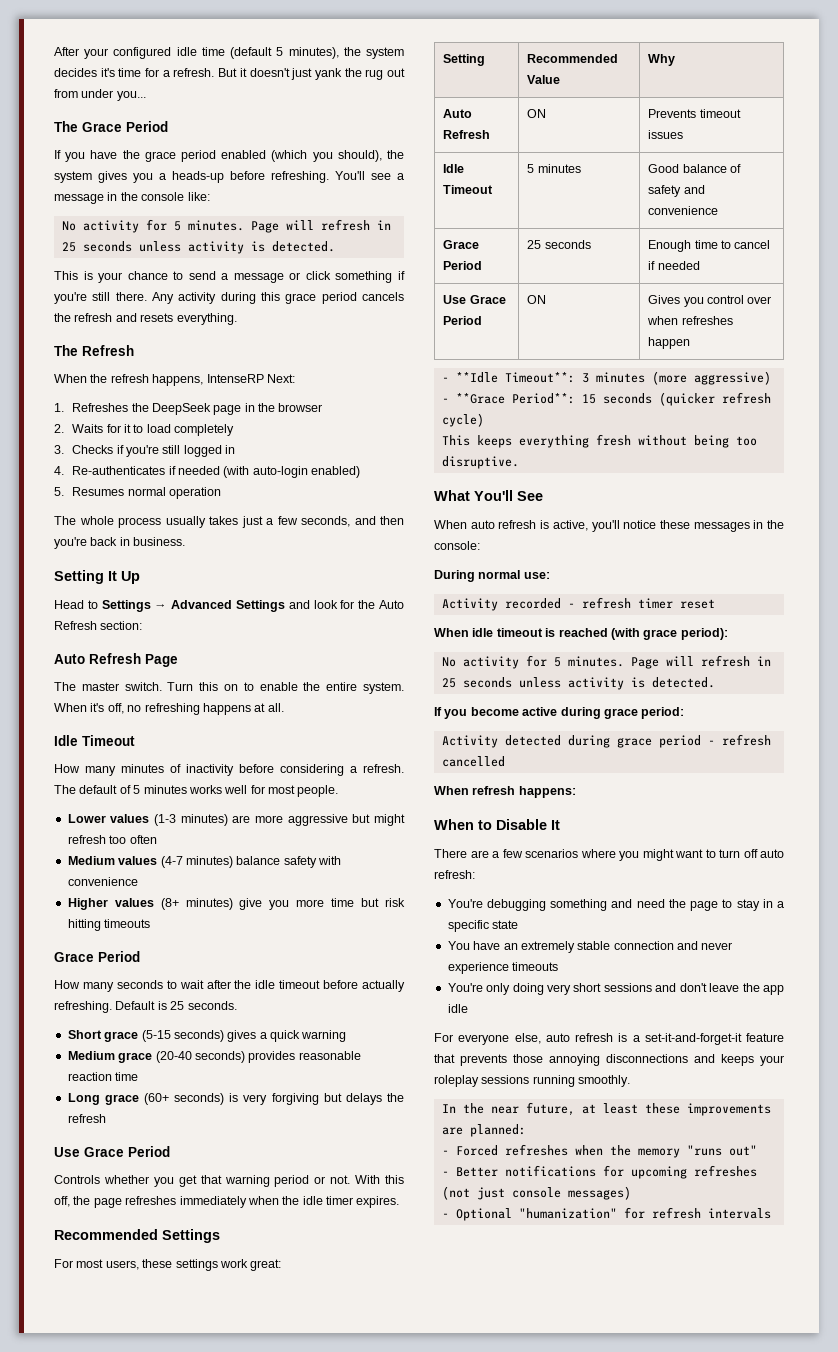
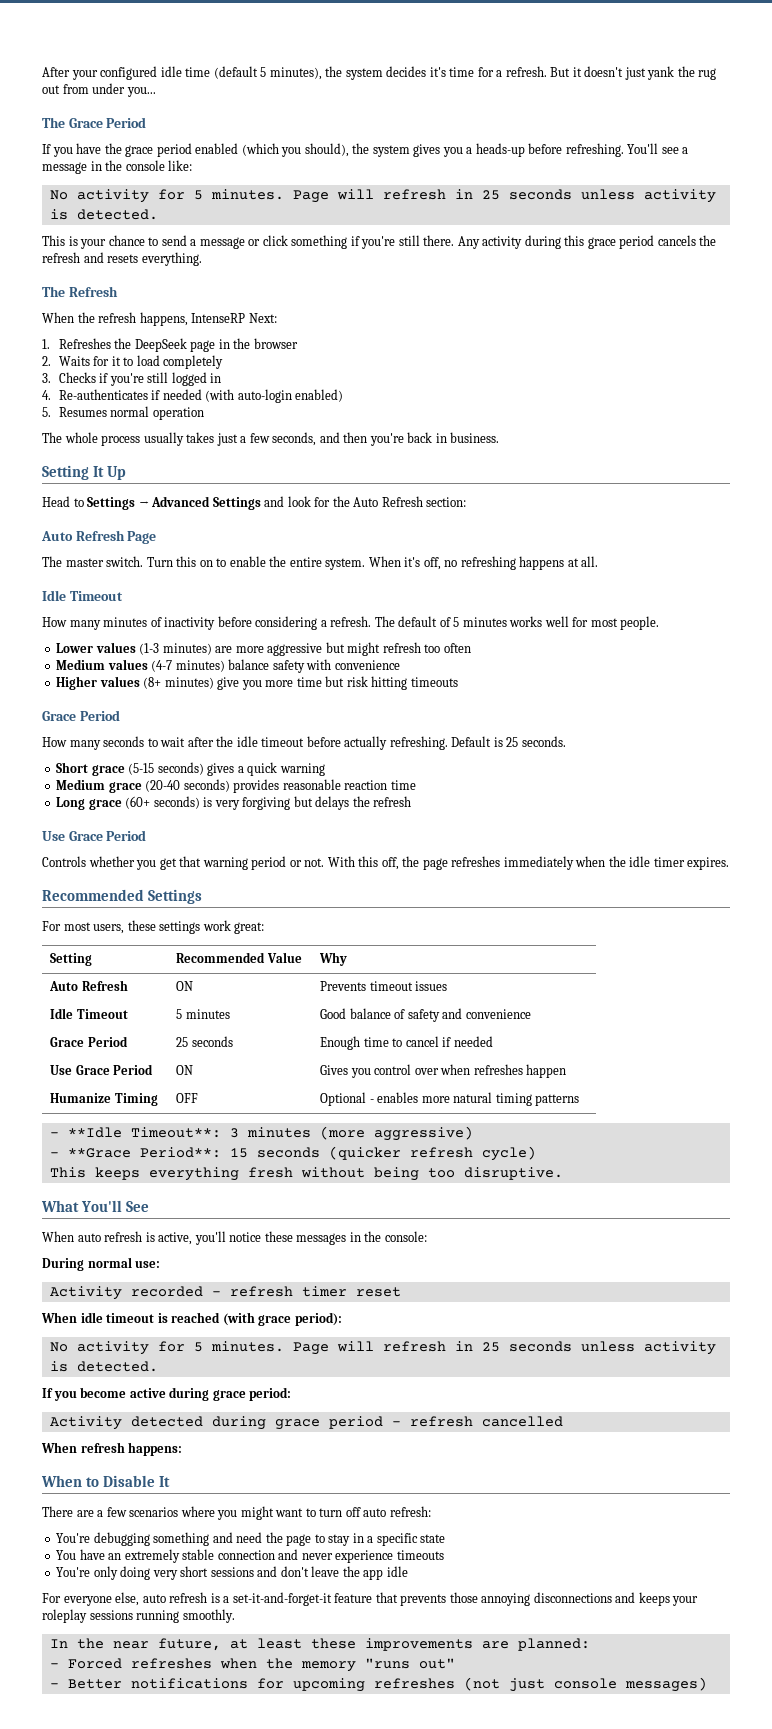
(691, 343) none -> [50,1093,158,1106] [176,1093,199,1103] [320,1092,580,1106] // Humanize Timing | OFF | Optional - enables more natural timing patterns
[441,1207,771,1221] // - Optional "humanization" for refresh intervals -> (707, 1684) none

